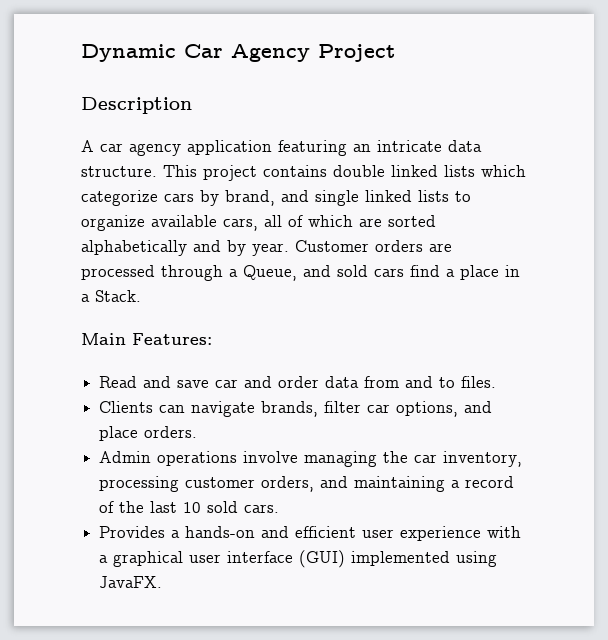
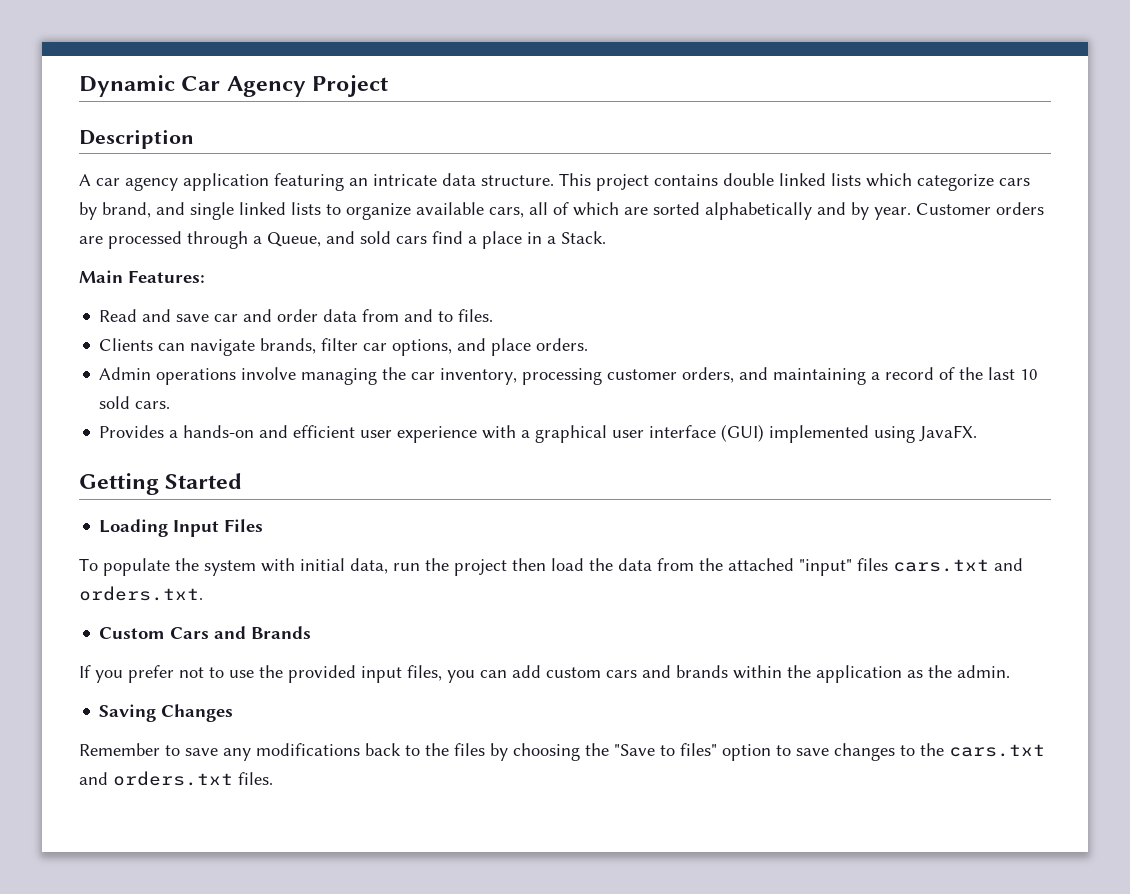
(163, 582) none -> [79,473,243,495] [99,519,264,537] [79,558,1023,576] [79,586,203,601] [99,626,312,639] [79,665,1010,683] [99,704,234,722] [79,743,1045,761] [79,771,273,786] // Getting Started // Loading Input Files // To populate the system with initial data, run the project then load the data from the attached "input" files cars.txt and orders.txt. // Custom Cars and Brands // If you prefer not to use the provided input files, you can add custom cars and brands within the application as the admin. // Saving Changes // Remember to save any modifications back to the files by choosing the "Save to files" option to save changes to the cars.txt and orders.txt files.

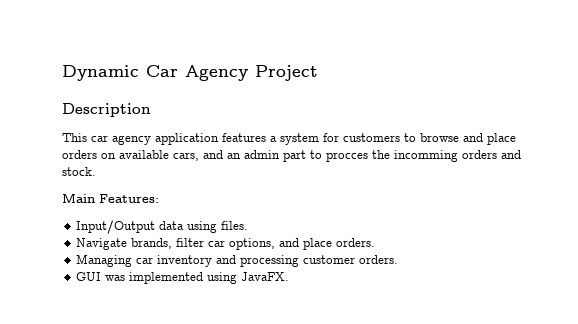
[79,174,91,186] A -> [62,133,87,142] This
[274,173,1030,191] [79,202,1044,220] [79,231,606,249] [79,270,205,283] [99,309,494,322] [99,338,256,356] featuring an intricate data structure. This project contains double linked lists which categorize cars by brand, and single linked lists to organize available cars, all of which are sorted alphabetically and by year. Customer orders are processed through a Queue, and sold cars find a place in a Stack. // Main Features: // Read and save car and order data from and to files. // Clients can navigate -> [222,133,516,145] [62,150,521,162] [62,167,96,176] [62,193,159,203] [76,220,249,234] [76,238,128,250] features a system for customers to browse and place orders on available cars, and an admin part to procces the incomming orders and stock. // Main Features: // Input/Output data using files. // Navigate
[99,367,1039,385] [99,396,171,409] [99,424,978,443] [79,473,243,495] [99,519,264,537] [79,558,1023,576] [79,586,203,601] [99,626,312,639] [79,665,1010,683] [99,704,234,722] [79,743,1045,761] [79,771,273,786] Admin operations involve managing the car inventory, processing customer orders, and maintaining a record of the last 10 sold cars. // Provides a hands-on and efficient user experience with a graphical user interface (GUI) implemented using JavaFX. // Getting Started // Loading Input Files // To populate the system with initial data, run the project then load the data from the attached "input" files cars.txt and orders.txt. // Custom Cars and Brands // If you prefer not to use the provided input files, you can add custom cars and brands within the application as the admin. // Saving Changes // Remember to save any modifications back to the files by choosing the "Save to files" option to save changes to the cars.txt and orders.txt files. -> [76,254,399,267] [76,272,290,284] Managing car inventory and processing customer orders. // GUI was implemented using JavaFX.

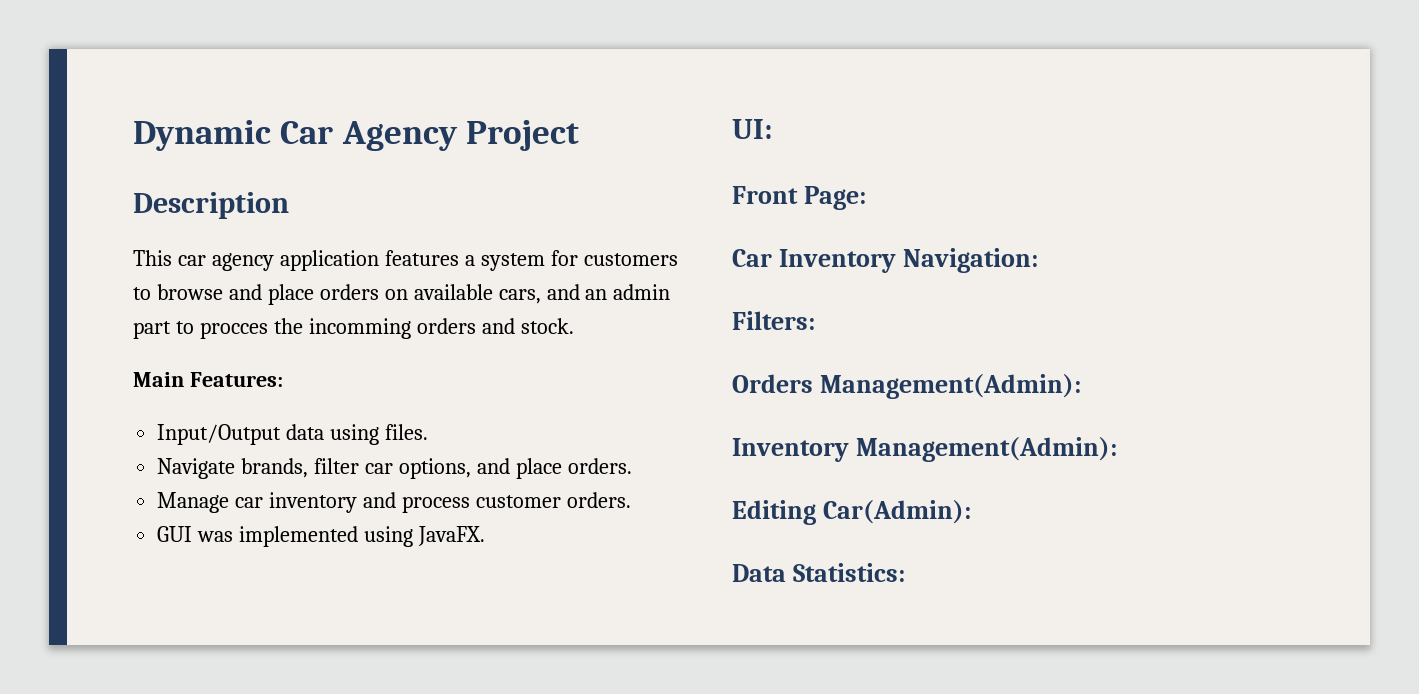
[76,254,133,267] Managing -> [157,492,230,513] Manage
[240,255,300,267] processing -> [401,496,470,513] process
(290, 276) none -> [732,119,772,139] [732,186,866,210] [732,248,1038,273] [732,311,815,330] [732,374,1081,399] [732,437,1117,462] [732,500,971,525] [732,563,905,582] // UI: // Front Page: // Car Inventory Navigation: // Filters: // Orders Management(Admin): // Inventory Management(Admin): // Editing Car(Admin): // Data Statistics:

